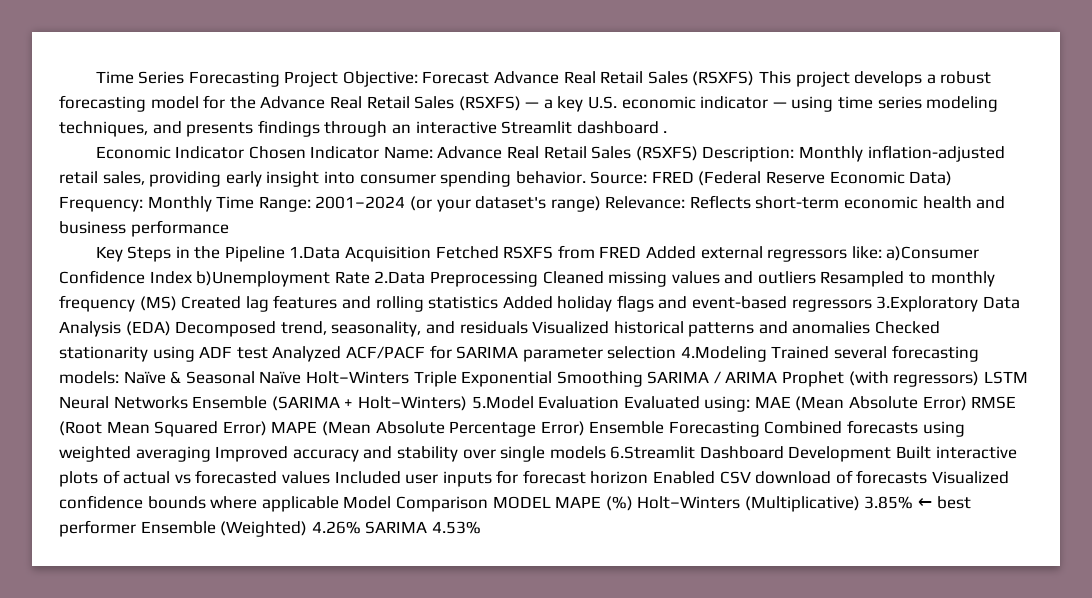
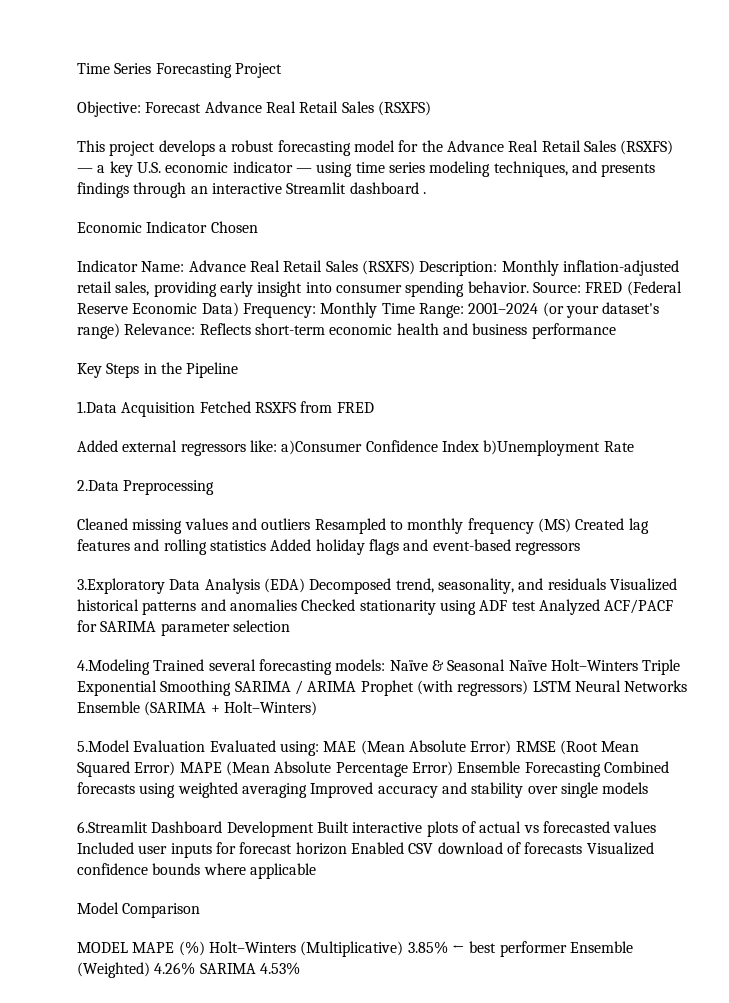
(339, 79) none -> (282, 70) //
(755, 78) none -> (431, 108) //
(306, 152) none -> (258, 227) //
(285, 254) none -> (239, 370) //
(642, 252) none -> (374, 407) //
(370, 277) none -> (634, 446) //
(538, 279) none -> (215, 487) //
(872, 305) none -> (580, 548) //
(677, 352) none -> (290, 626) //
(467, 403) none -> (317, 708) //
(606, 452) none -> (649, 788) //
(339, 504) none -> (316, 871) //
(488, 504) none -> (201, 910) //

